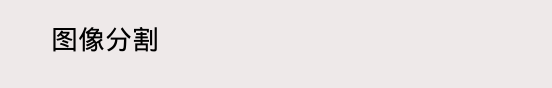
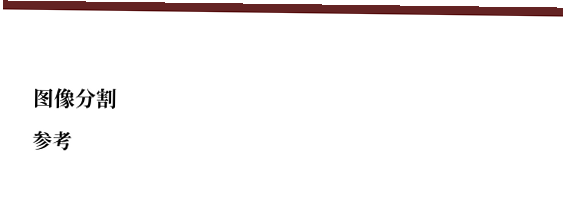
(159, 39) none -> [32,130,73,151] // 参考

